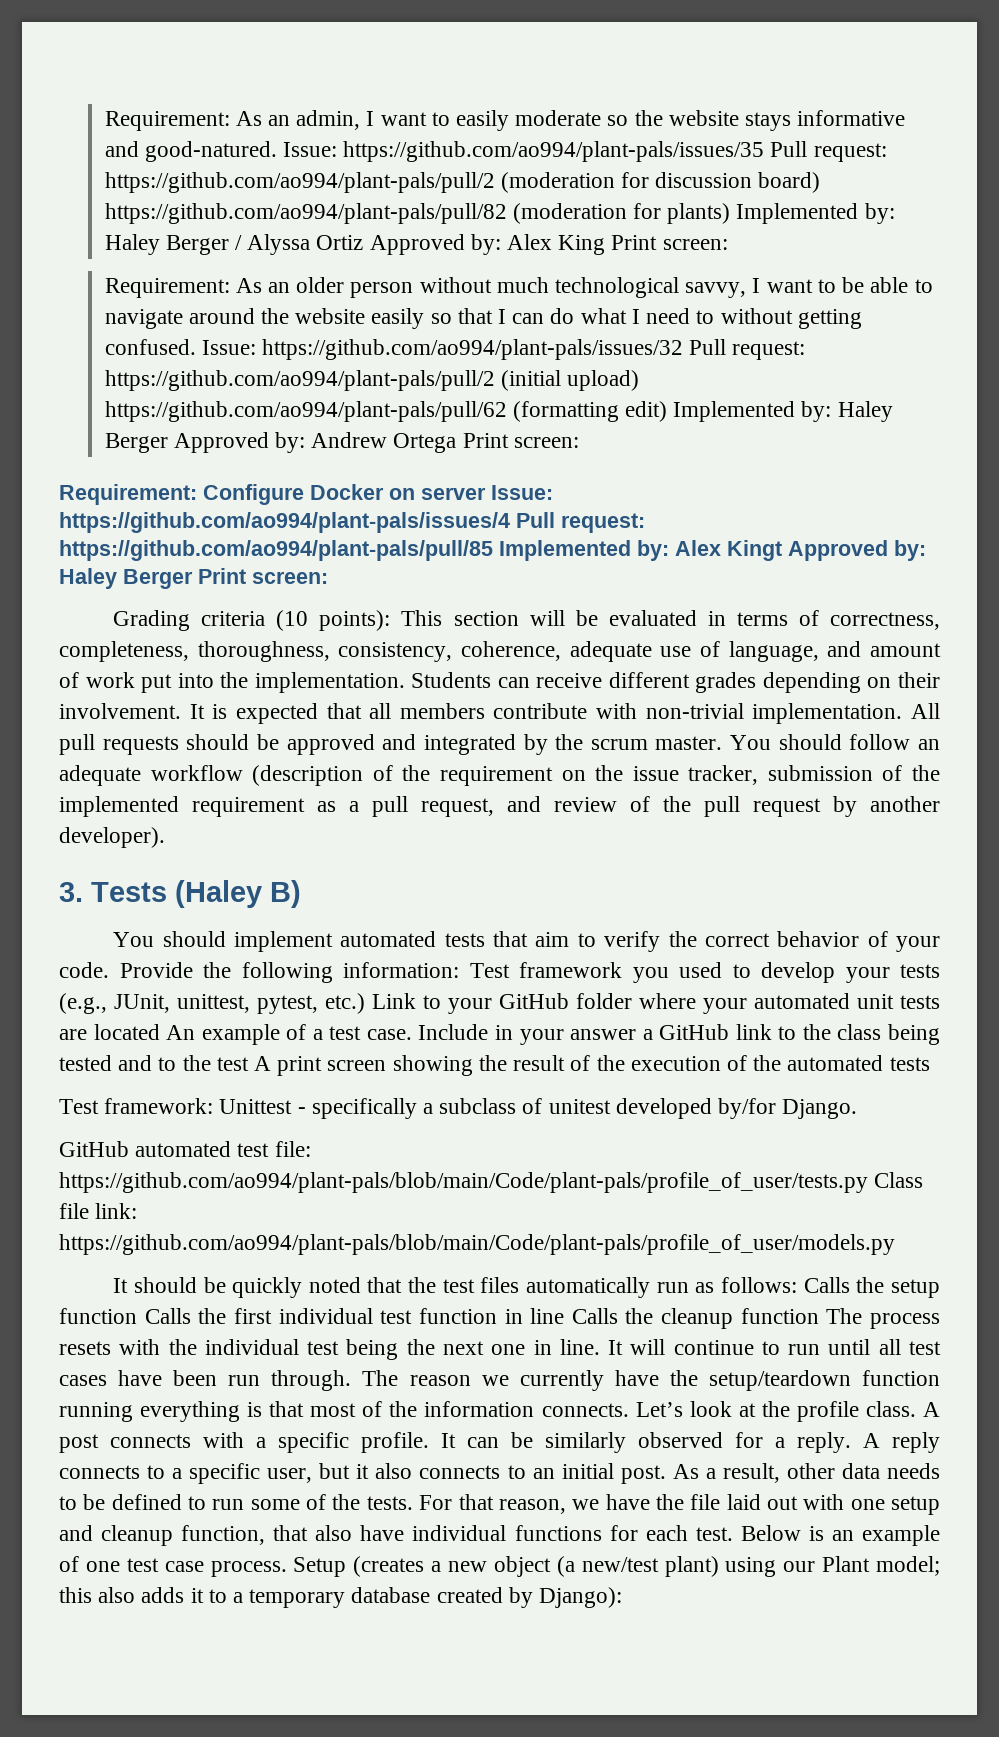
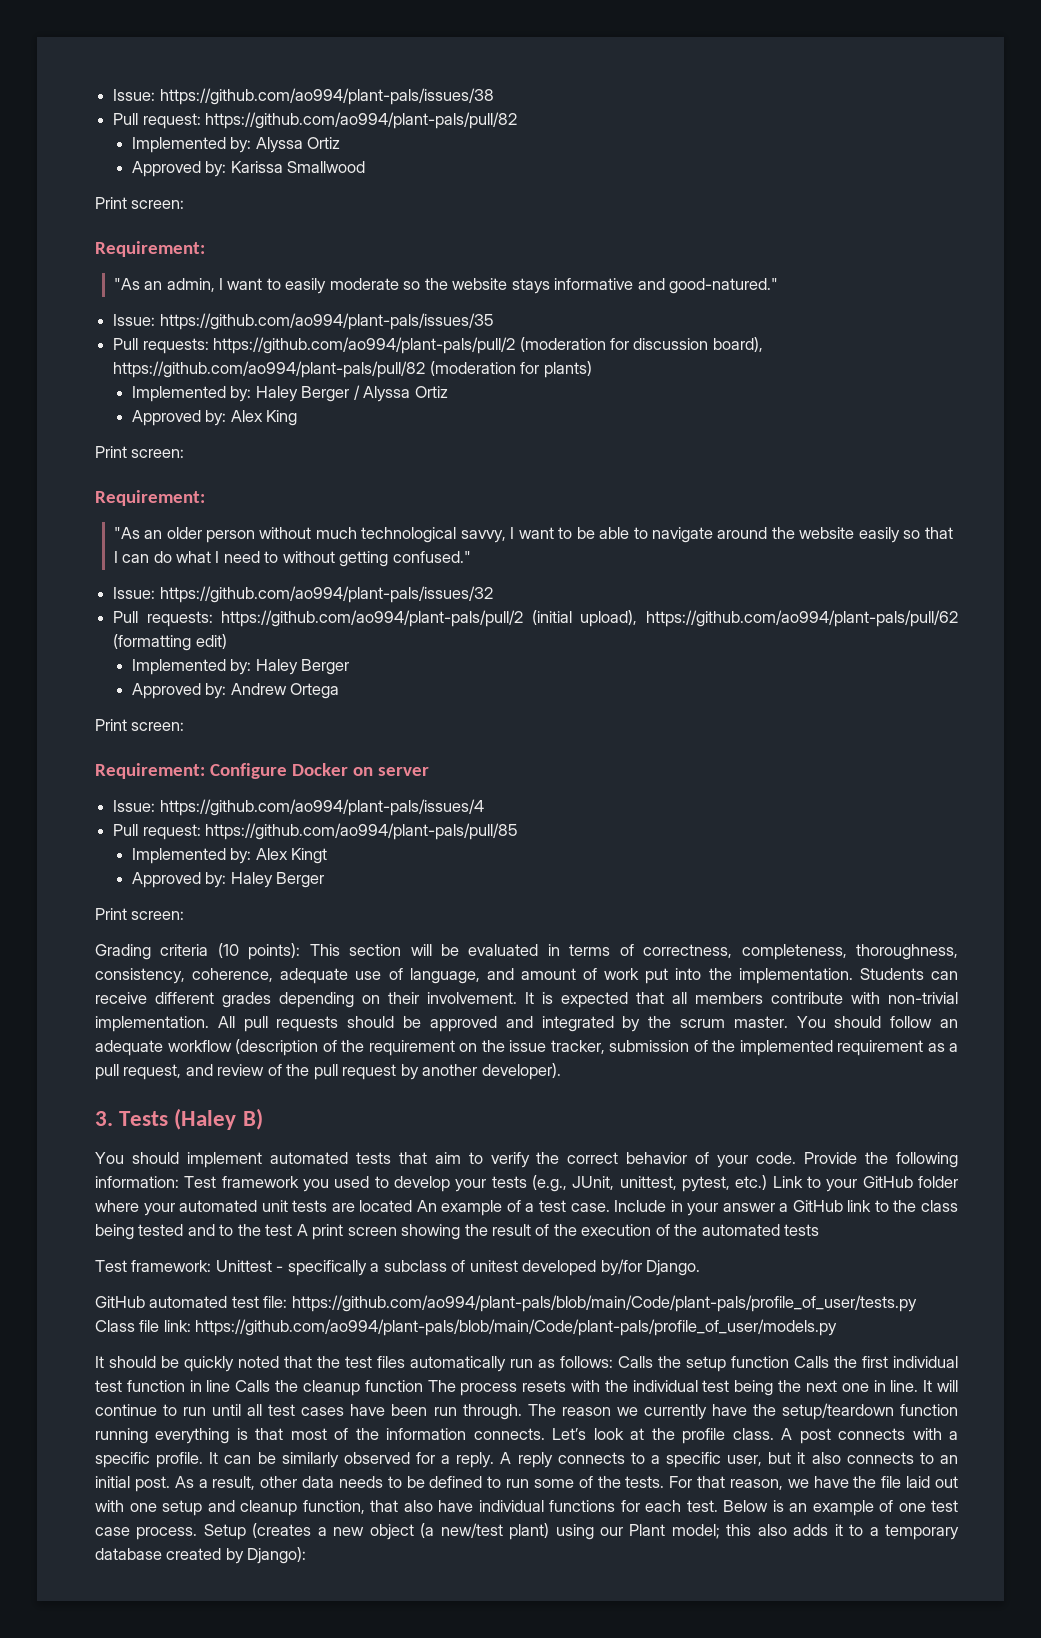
[104,111,262,131] Requirement: As -> [113,88,494,105] [113,112,518,129] [131,137,341,153] [131,161,366,177] [95,197,185,209] [95,241,205,257] [113,278,140,290] Issue: https://github.com/ao994/plant-pals/issues/38 // Pull request: https://github.com/ao994/plant-pals/pull/82 // Implemented by: Alyssa Ortiz // Approved by: Karissa Smallwood // Print screen: // Requirement: // "As
[144,141,277,162] good-natured. -> [669,278,779,294] good-natured." //
[770,141,887,162] Pull request: -> [113,338,209,354] // Pull requests:
[758,172,821,193] board) -> [712,337,763,352] board),
(731, 213) none -> (592, 369) //
(364, 242) none -> (448, 392) //
[611,235,728,250] [104,278,262,298] Print screen: // Requirement: As -> [95,446,185,458] [95,490,205,506] [113,527,140,539] // Print screen: // Requirement: // "As
[104,339,196,355] confused. -> [392,551,471,563] confused." //
[689,339,806,360] Pull request: -> [113,611,213,627] // Pull requests:
[566,370,639,391] upload) -> [580,610,638,627] upload),
[673,401,893,422] [104,433,168,453] Implemented by: Haley Berger -> [131,659,350,675] // Implemented by: Haley Berger //
(457, 443) none -> (340, 691) //
(486, 493) none -> (429, 771) //
(510, 522) none -> (484, 807) //
(493, 550) none -> (519, 831) //
(782, 550) none -> (328, 856) //
(193, 579) none -> (325, 880) //

